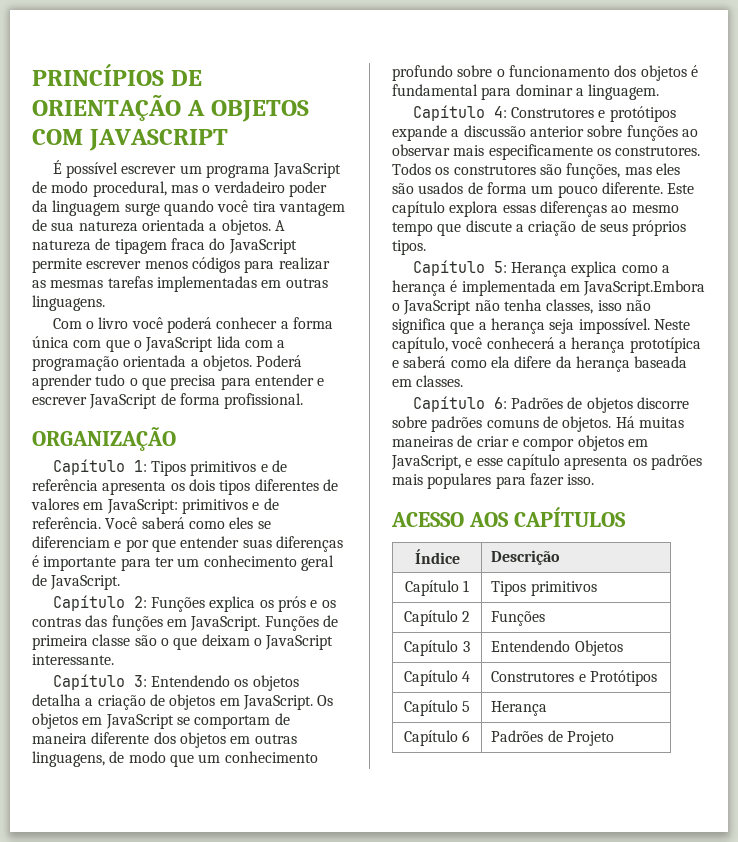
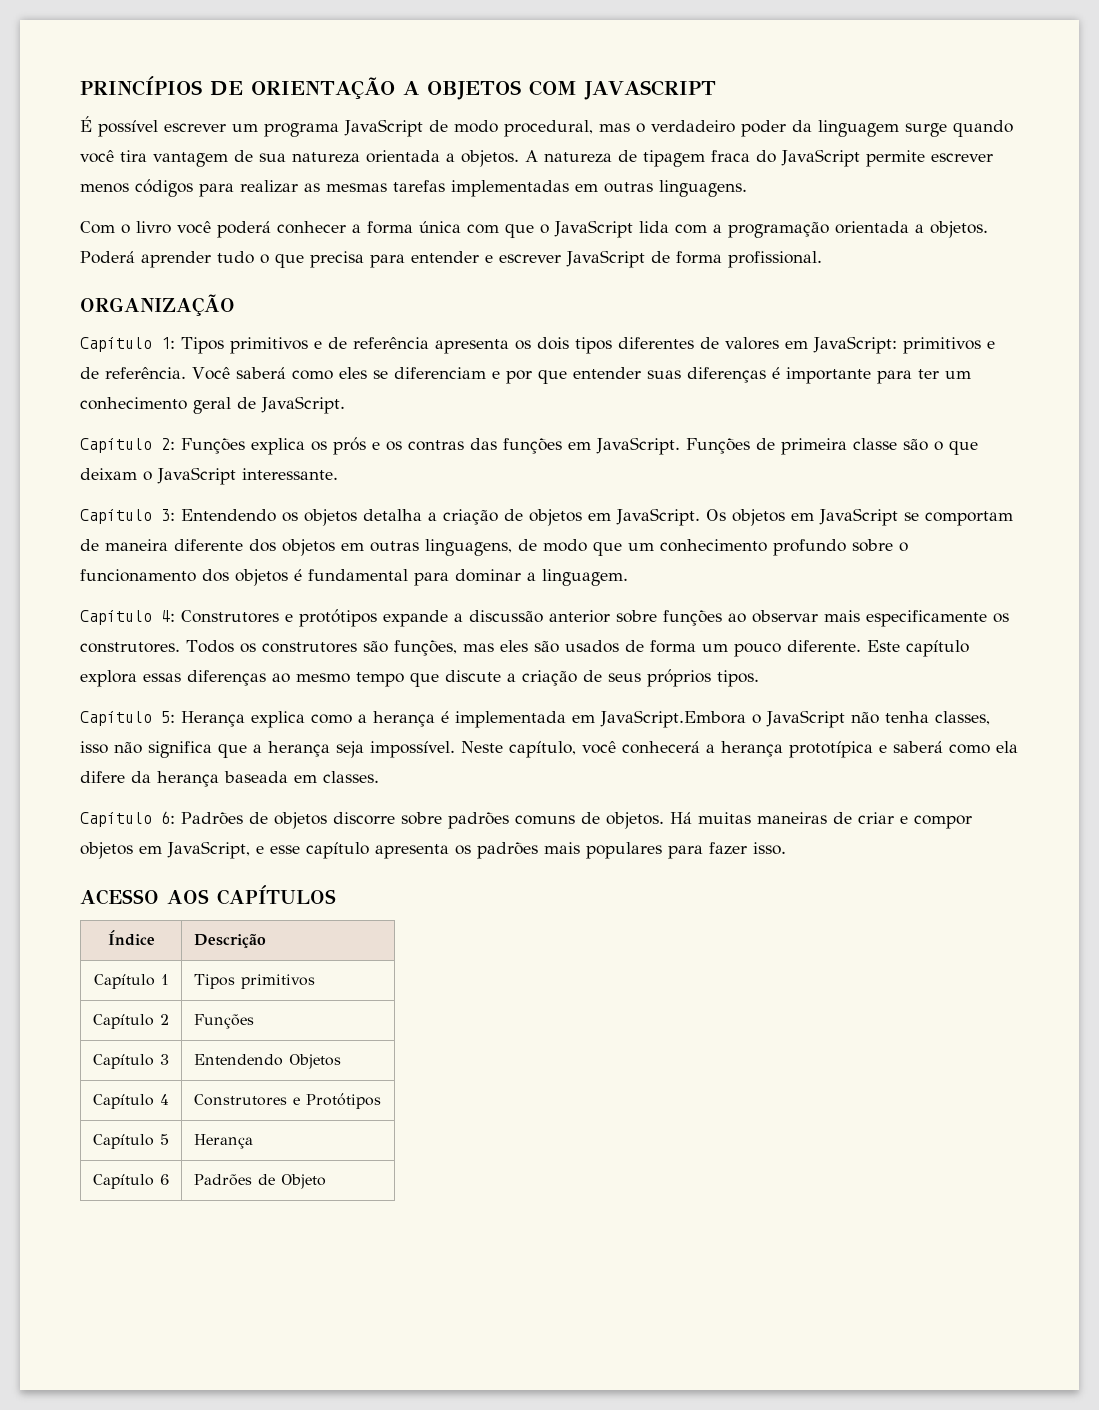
[566,731,614,746] Projeto -> [280,1174,326,1189] Objeto

